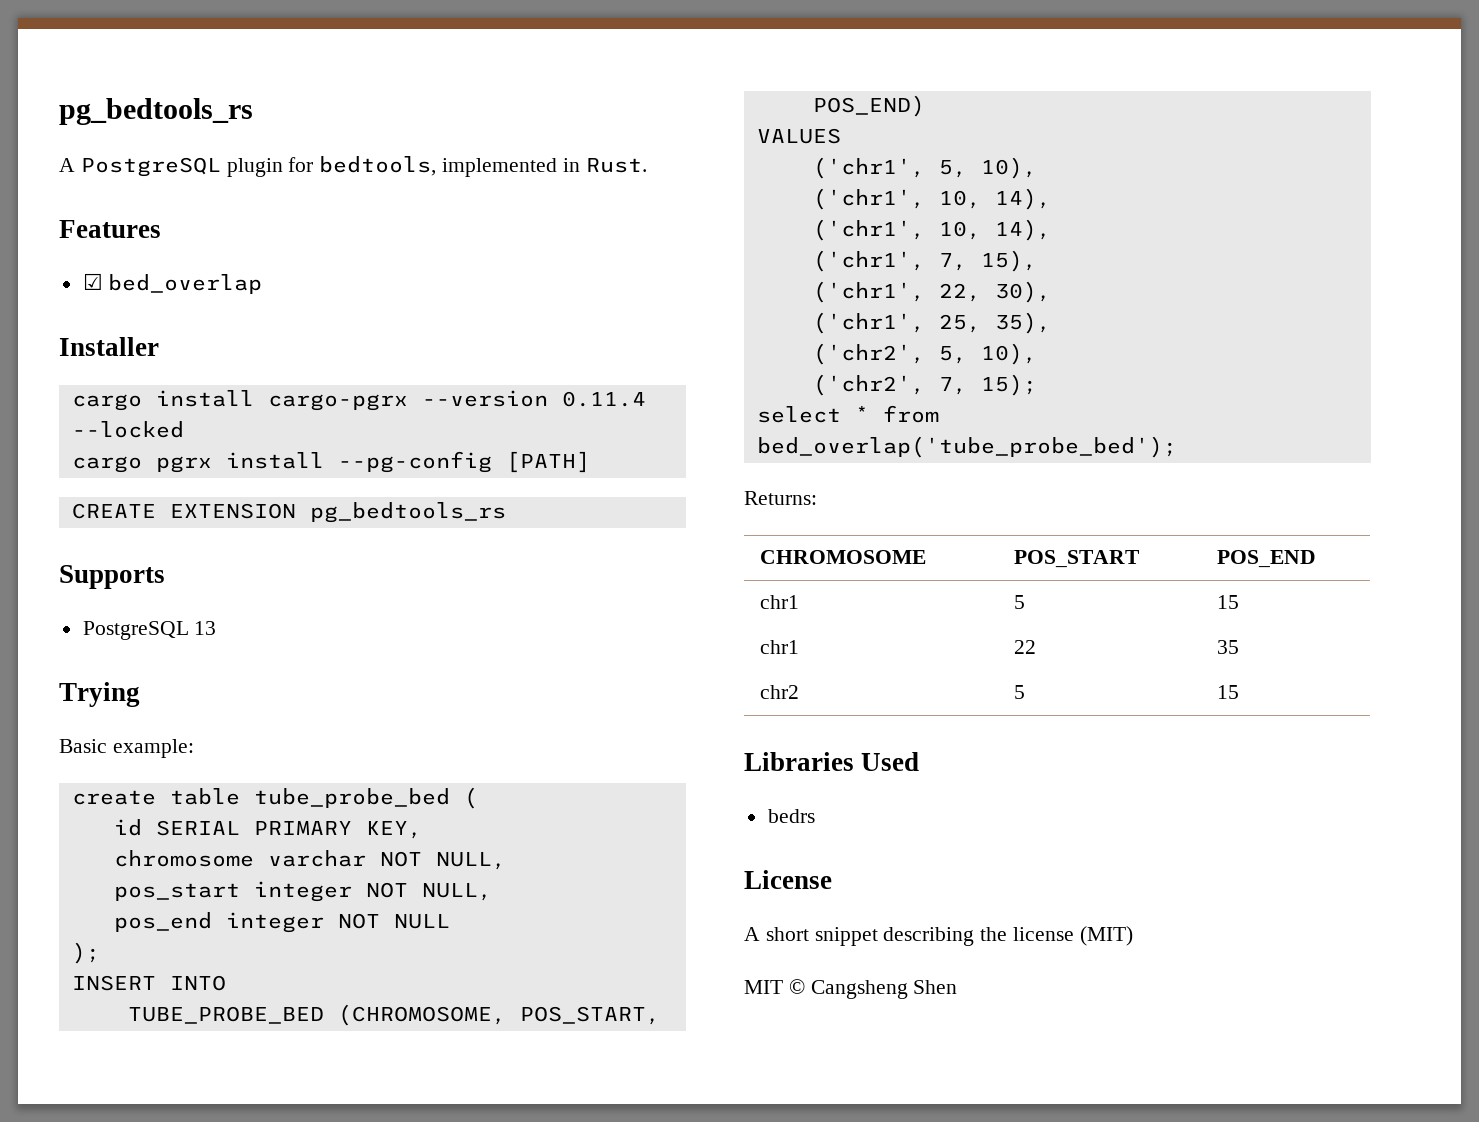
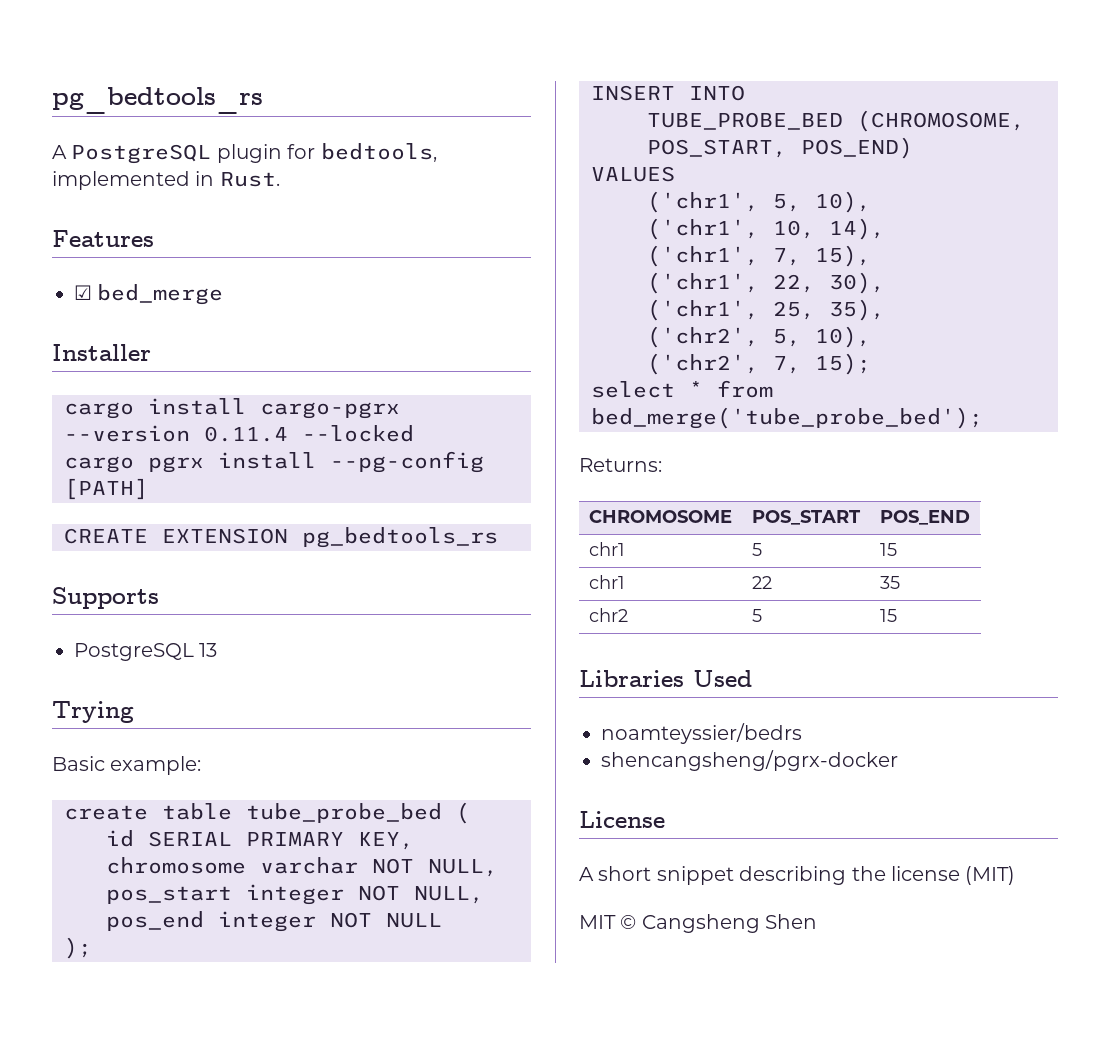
[108,274,263,294] bed_overlap -> [97,284,224,305] bed_merge
[812,219,1051,241] // ('chr1', 10, 14), -> (885, 229) none
[756,436,1177,458] bed_overlap('tube_probe_bed'); -> [591,407,983,429] bed_merge('tube_probe_bed');
[767,809,815,823] bedrs -> [601,723,802,744] [601,750,898,771] noamteyssier/bedrs // shencangsheng/pgrx-docker

